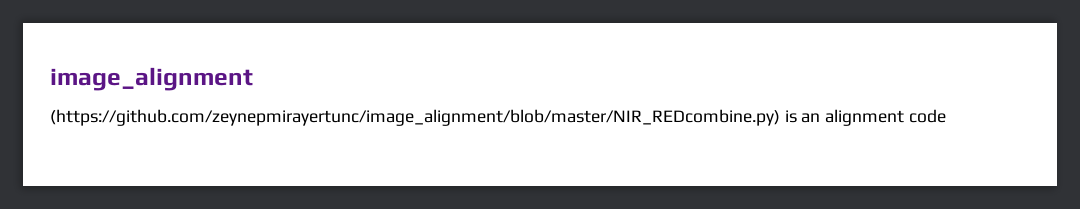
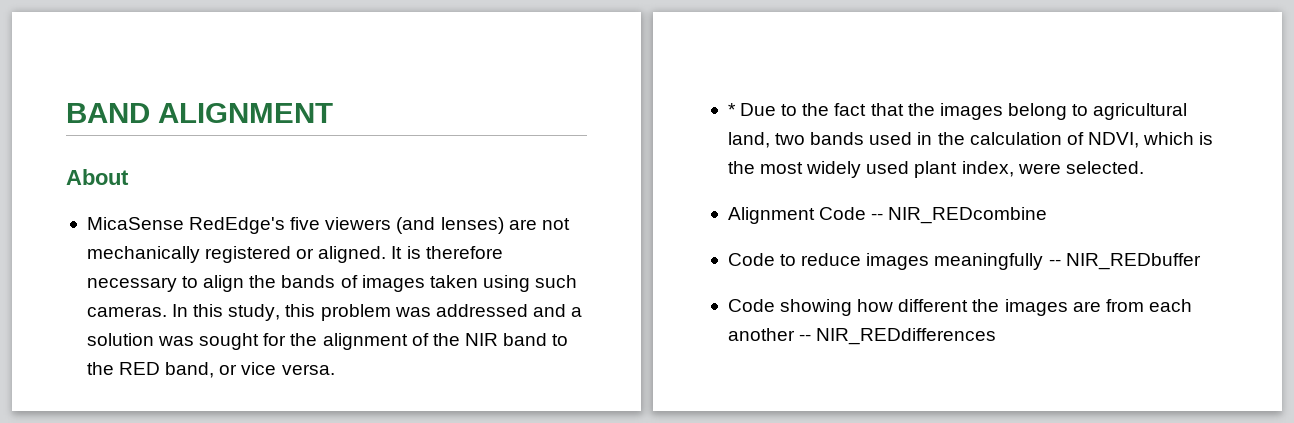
[50,67,253,91] [50,109,946,126] image_alignment // (https://github.com/zeynepmirayertunc/image_alignment/blob/master/NIR_REDcombine.py) is an alignment code -> [66,103,333,123] [66,169,129,185] [86,217,570,234] [86,246,503,263] [86,275,578,292] [86,304,583,321] [86,333,569,350] [86,362,335,378] [727,103,1188,120] [727,132,1214,148] [727,161,1144,178] [727,207,1048,224] [727,253,1201,270] [727,299,1192,316] [727,328,997,345] BAND ALIGNMENT // About // MicaSense RedEdge's five viewers (and lenses) are not mechanically registered or aligned. It is therefore necessary to align the bands of images taken using such cameras. In this study, this problem was addressed and a solution was sought for the alignment of the NIR band to the RED band, or vice versa. // * Due to the fact that the images belong to agricultural land, two bands used in the calculation of NDVI, which is the most widely used plant index, were selected. // Alignment Code -- NIR_REDcombine // Code to reduce images meaningfully -- NIR_REDbuffer // Code showing how different the images are from each another -- NIR_REDdifferences

